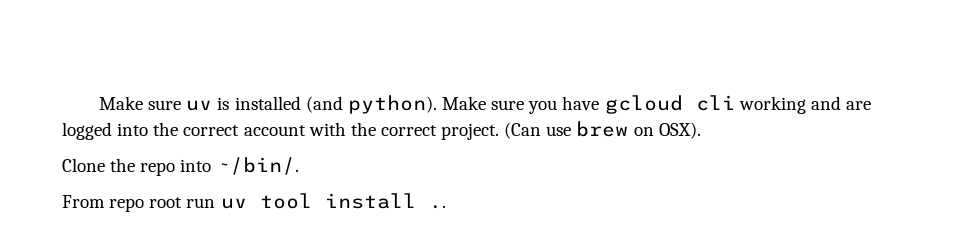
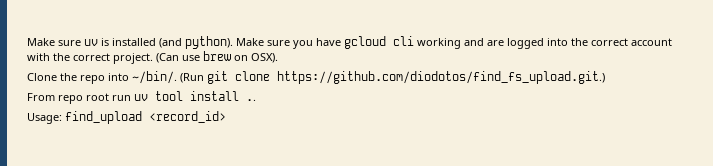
(299, 166) none -> [180,71,605,84] (Run git clone https://github.com/diodotos/find_fs_upload.git.)
(446, 207) none -> [27,111,226,124] // Usage: find_upload <record_id>

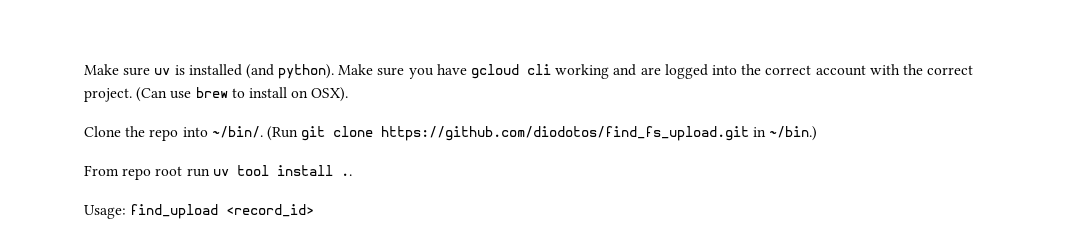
(231, 56) none -> [231,87,287,98] to install
[277,71,605,84] https://github.com/diodotos/find_fs_upload.git.) -> [381,126,818,141] https://github.com/diodotos/find_fs_upload.git in ~/bin.)

